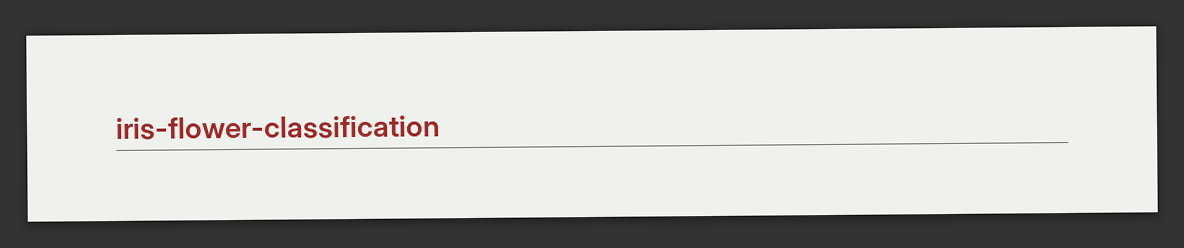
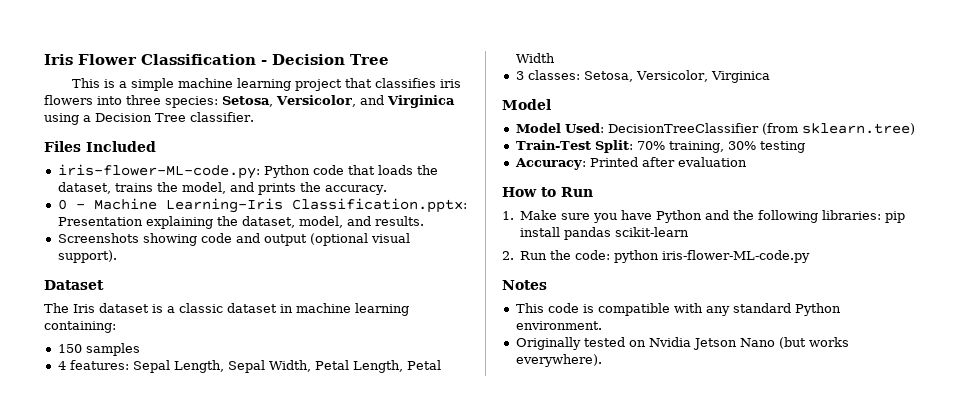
[115,115,441,140] iris-flower-classification -> [44,54,389,65] [72,78,462,91] [44,95,455,108] [44,112,254,125] [44,141,156,152] [57,164,438,179] [57,182,387,195] [57,198,467,213] [57,216,424,229] [57,233,410,246] [57,250,117,263] [44,280,104,290] [44,303,409,316] [44,321,116,333] [57,343,140,356] [57,360,441,373] [515,53,555,63] [515,70,770,83] [502,99,551,110] [515,123,915,135] [515,140,805,153] [514,157,747,170] [502,187,593,197] [502,210,906,223] [520,227,690,240] [502,250,811,263] [502,280,547,290] [515,303,841,316] [515,321,602,330] [515,337,849,350] [515,354,602,367] Iris Flower Classification - Decision Tree // This is a simple machine learning project that classifies iris flowers into three species: Setosa, Versicolor, and Virginica using a Decision Tree classifier. // Files Included // iris-flower-ML-code.py: Python code that loads the dataset, trains the model, and prints the accuracy. // 0 - Machine Learning-Iris Classification.pptx: Presentation explaining the dataset, model, and results. // Screenshots showing code and output (optional visual support). // Dataset // The Iris dataset is a classic dataset in machine learning containing: // 150 samples // 4 features: Sepal Length, Sepal Width, Petal Length, Petal Width // 3 classes: Setosa, Versicolor, Virginica // Model // Model Used: DecisionTreeClassifier (from sklearn.tree) // Train-Test Split: 70% training, 30% testing // Accuracy: Printed after evaluation // How to Run // 1. Make sure you have Python and the following libraries: pip install pandas scikit-learn // 2. Run the code: python iris-flower-ML-code.py // Notes // This code is compatible with any standard Python environment. // Originally tested on Nvidia Jetson Nano (but works everywhere).

